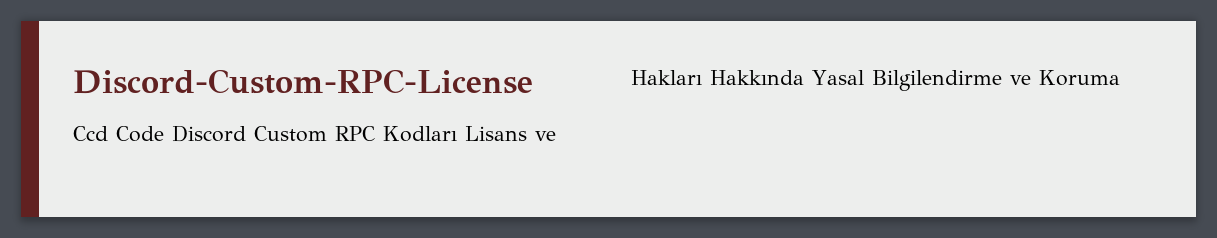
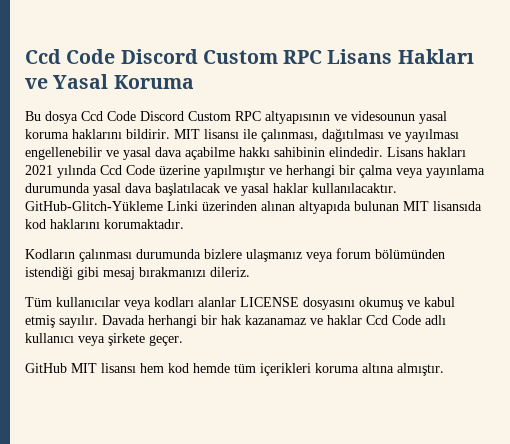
[73,69,533,94] [73,125,556,142] [631,70,1120,91] Discord-Custom-RPC-License // Ccd Code Discord Custom RPC Kodları Lisans ve Hakları Hakkında Yasal Bilgilendirme ve Koruma -> [25,49,474,64] [25,74,194,89] [25,111,447,124] [25,128,459,142] [25,147,466,160] [25,165,485,178] [25,183,397,196] [25,201,482,214] [25,219,184,229] [25,248,445,262] [25,266,250,280] [25,297,455,310] [25,315,446,328] [25,333,183,346] [25,363,444,376] Ccd Code Discord Custom RPC Lisans Hakları ve Yasal Koruma // Bu dosya Ccd Code Discord Custom RPC altyapısının ve videsounun yasal koruma haklarını bildirir. MIT lisansı ile çalınması, dağıtılması ve yayılması engellenebilir ve yasal dava açabilme hakkı sahibinin elindedir. Lisans hakları 2021 yılında Ccd Code üzerine yapılmıştır ve herhangi bir çalma veya yayınlama durumunda yasal dava başlatılacak ve yasal haklar kullanılacaktır. GitHub-Glitch-Yükleme Linki üzerinden alınan altyapıda bulunan MIT lisansıda kod haklarını korumaktadır. // Kodların çalınması durumunda bizlere ulaşmanız veya forum bölümünden istendiği gibi mesaj bırakmanızı dileriz. // Tüm kullanıcılar veya kodları alanlar LICENSE dosyasını okumuş ve kabul etmiş sayılır. Davada herhangi bir hak kazanamaz ve haklar Ccd Code adlı kullanıcı veya şirkete geçer. // GitHub MIT lisansı hem kod hemde tüm içerikleri koruma altına almıştır.

